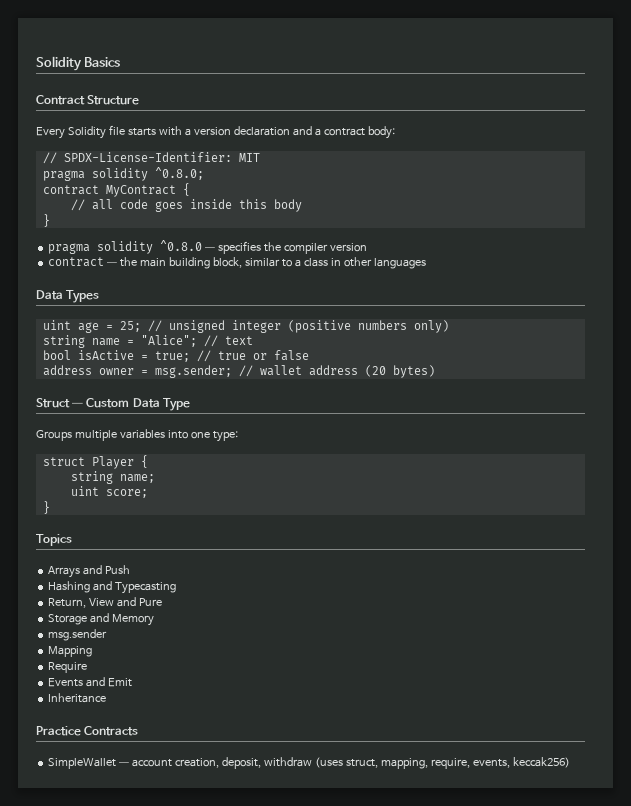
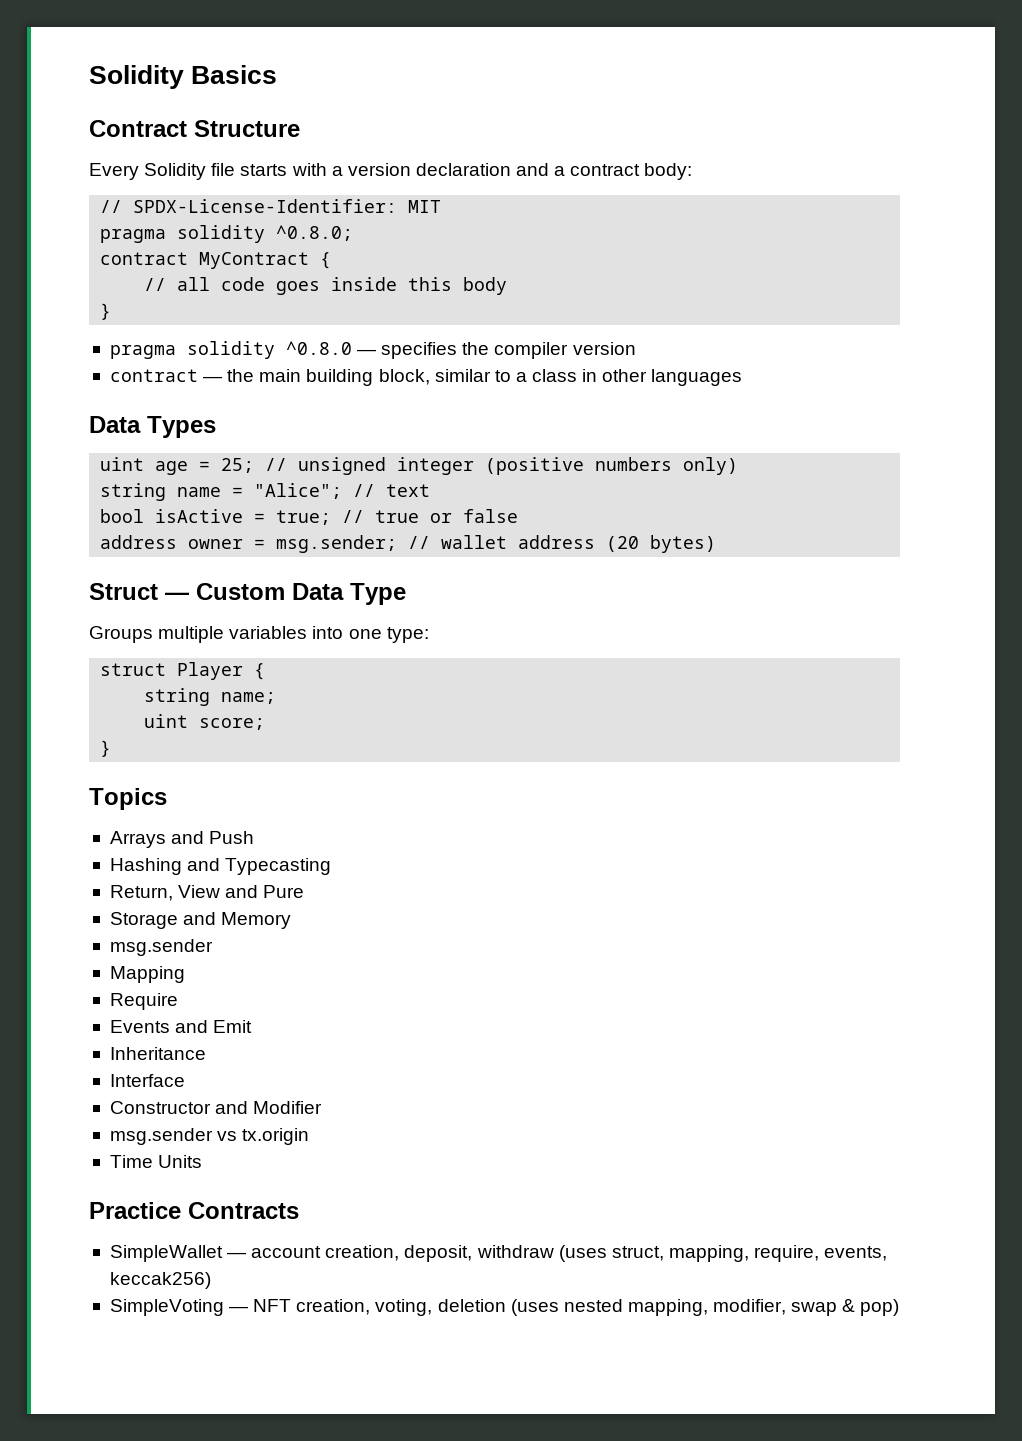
(107, 698) none -> [109,1074,185,1087] [109,1101,323,1114] [109,1128,310,1145] [109,1155,203,1168] // Interface // Constructor and Modifier // msg.sender vs tx.origin // Time Units
(570, 762) none -> [109,1299,900,1316] // SimpleVoting — NFT creation, voting, deletion (uses nested mapping, modifier, swap & pop)

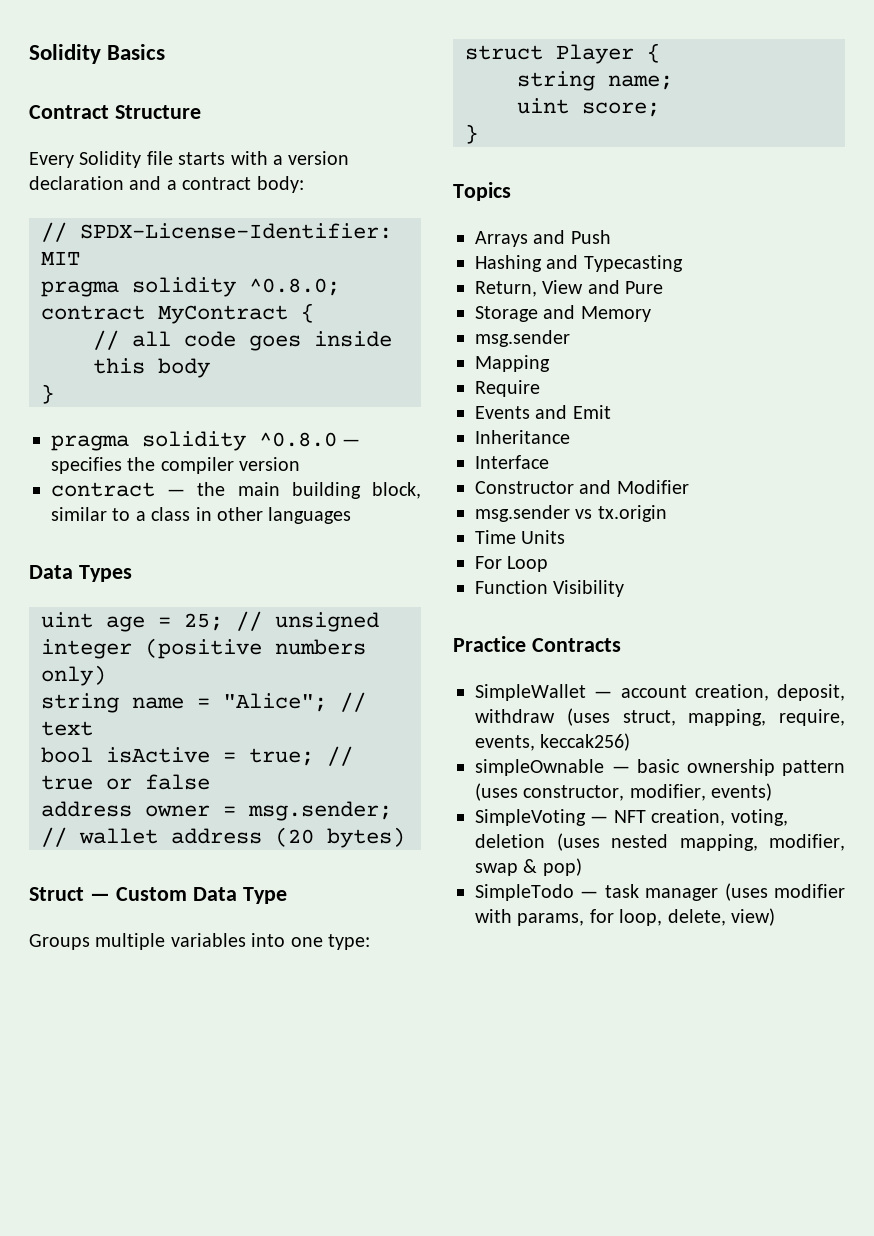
(203, 1161) none -> [475,556,549,572] [475,580,625,597] // For Loop // Function Visibility
(211, 1280) none -> [475,759,845,776] [475,783,773,801] // simpleOwnable — basic ownership pattern (uses constructor, modifier, events)
(900, 1307) none -> [475,883,845,901] [475,908,775,926] // SimpleTodo — task manager (uses modifier with params, for loop, delete, view)

